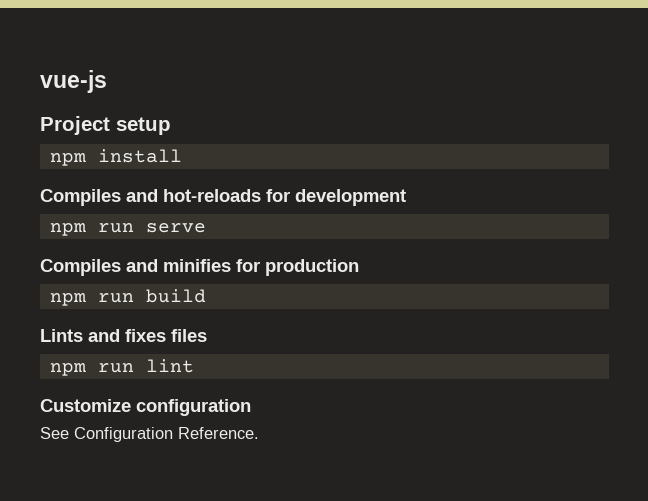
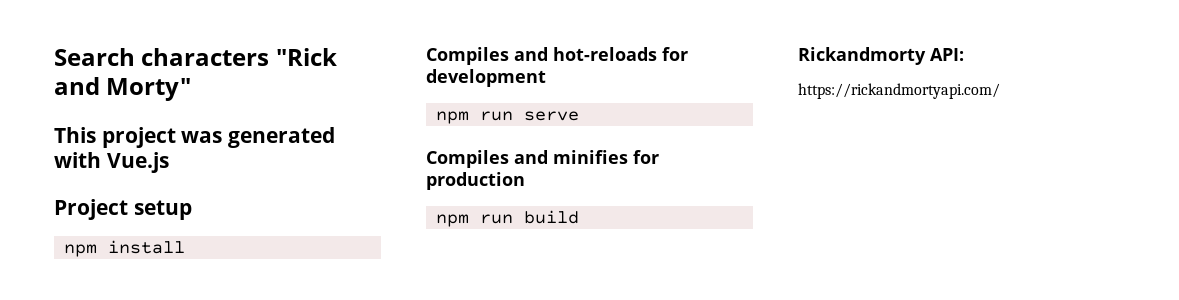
[40,70,107,93] vue-js -> [54,48,337,66] [54,77,191,101] [54,127,335,148] [54,152,169,173] Search characters "Rick and Morty" // This project was generated with Vue.js
[40,329,207,342] [49,359,194,376] [40,399,251,416] [40,427,259,442] Lints and fixes files // npm run lint // Customize configuration // See Configuration Reference. -> [798,47,964,65] [798,83,1000,99] Rickandmorty API: // https://rickandmortyapi.com/

